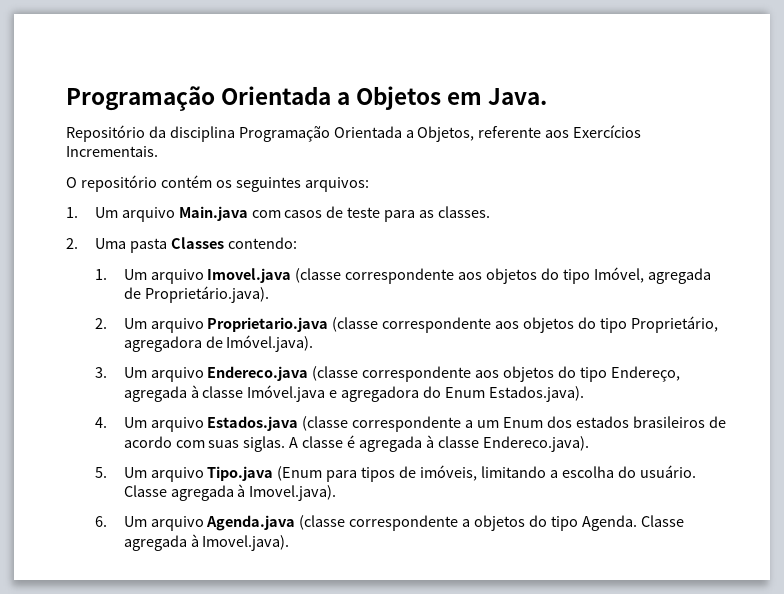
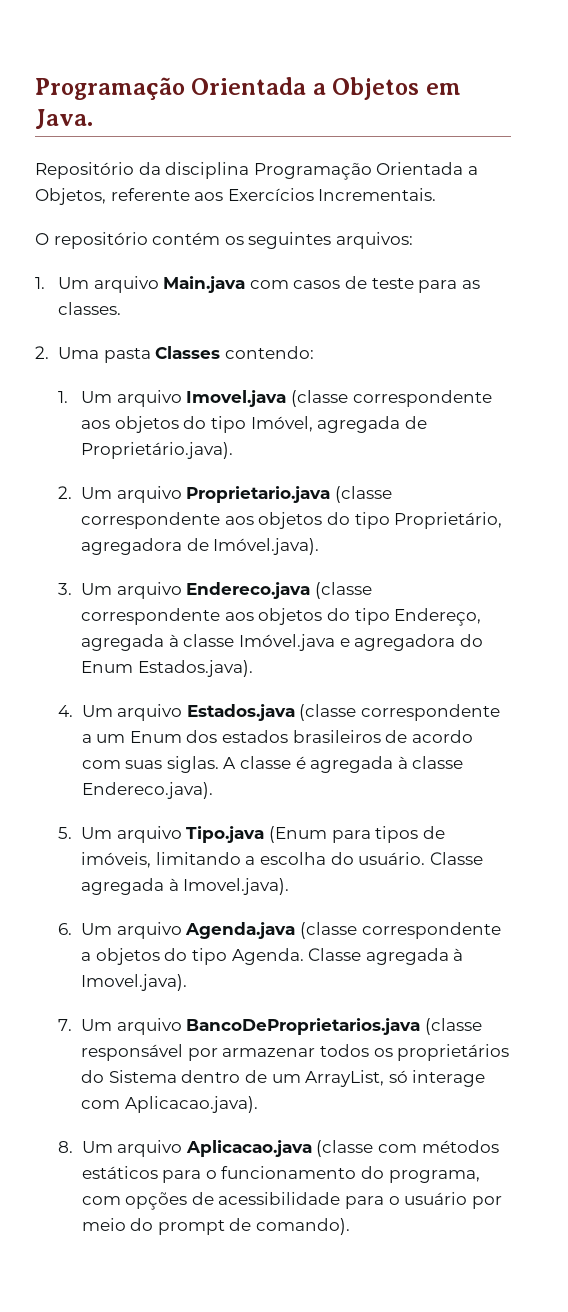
(290, 543) none -> [58,1018,482,1035] [81,1044,510,1061] [81,1070,486,1087] [81,1096,258,1113] [58,1140,499,1157] [81,1166,480,1183] [81,1192,502,1210] [81,1218,350,1235] // 7. Um arquivo BancoDeProprietarios.java (classe responsável por armazenar todos os proprietários do Sistema dentro de um ArrayList, só interage com Aplicacao.java). // 8. Um arquivo Aplicacao.java (classe com métodos estáticos para o funcionamento do programa, com opções de acessibilidade para o usuário por meio do prompt de comando).

